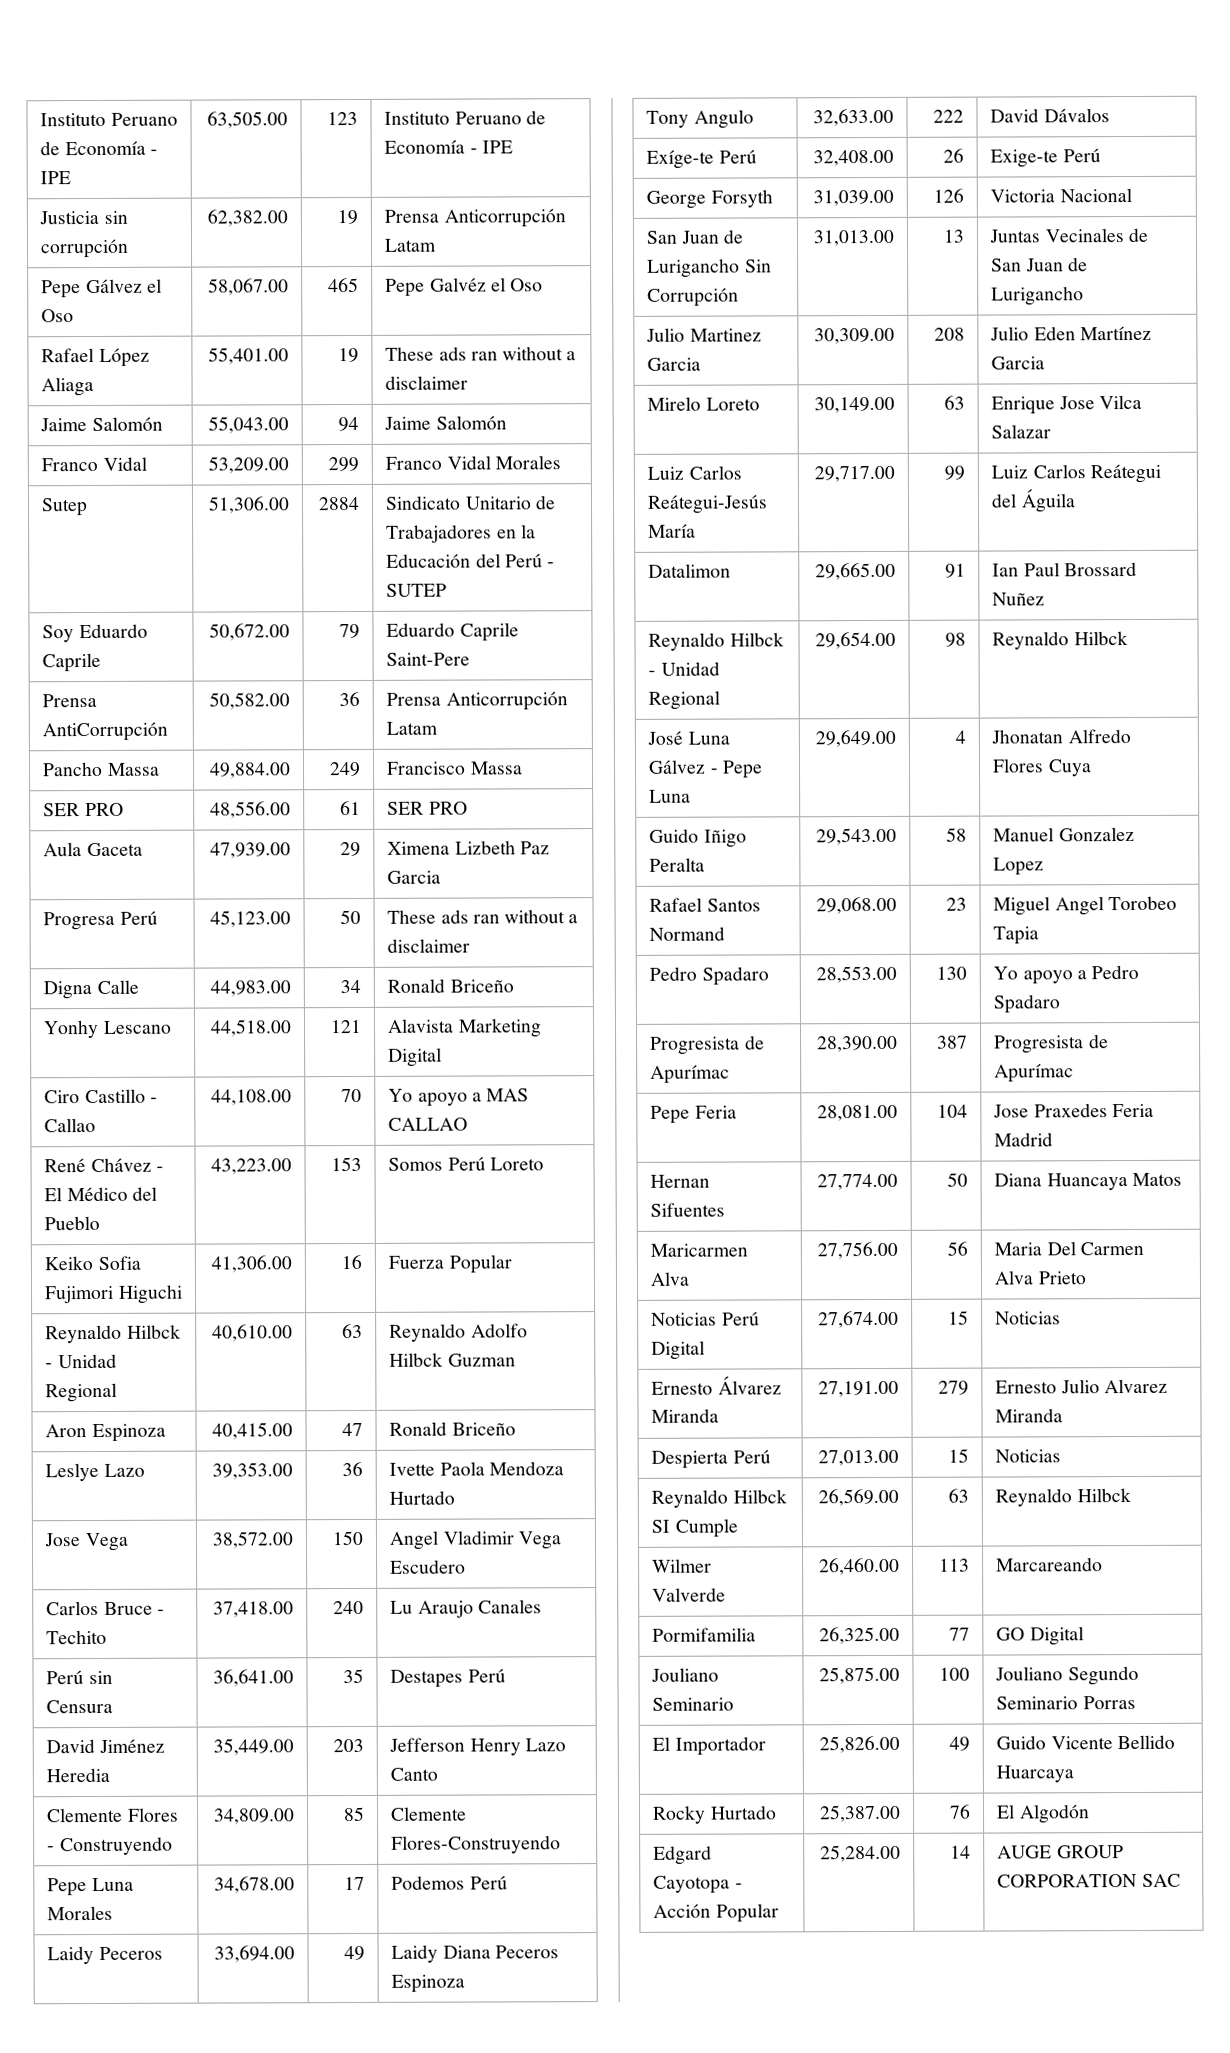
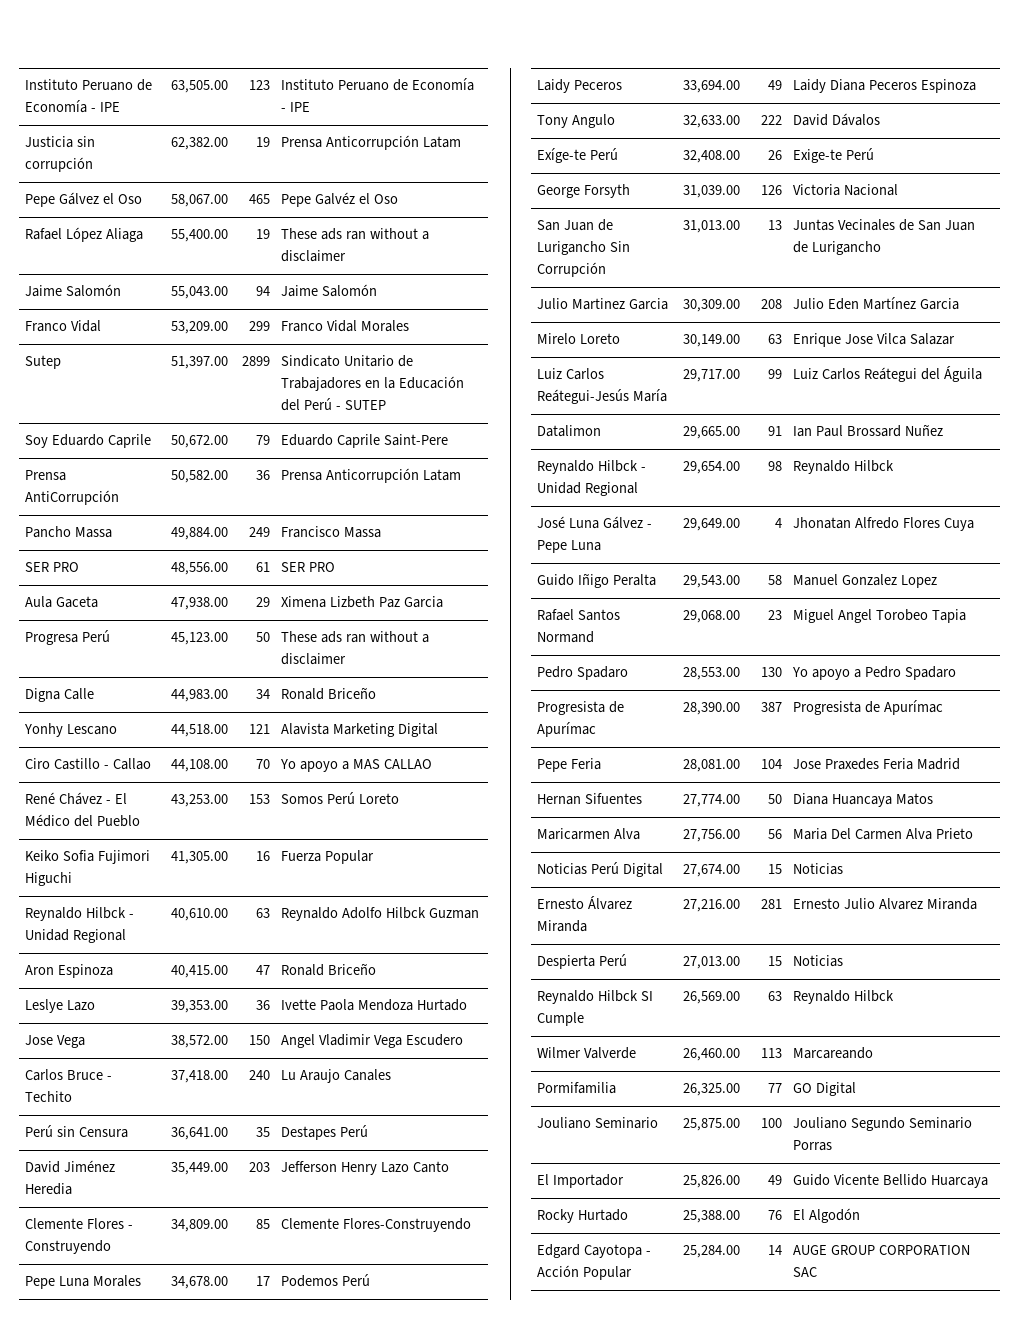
[207,347,289,365] 55,401.00 -> [170,229,228,242] 55,400.00
[207,496,290,514] [317,496,360,511] 51,306.00 | 2884 -> [170,356,228,369] [241,356,270,366] 51,397.00 | 2899
[209,842,291,859] 47,939.00 -> [170,597,228,610] 47,938.00
[210,1158,292,1175] 43,223.00 -> [170,794,228,807] 43,253.00
[210,1255,292,1273] 41,306.00 -> [170,851,228,864] 41,305.00
[817,1380,899,1398] [937,1380,969,1395] 27,191.00 | 279 -> [682,899,740,912] [760,899,782,909] 27,216.00 | 281
[818,1804,901,1823] 25,387.00 -> [682,1210,740,1223] 25,388.00

